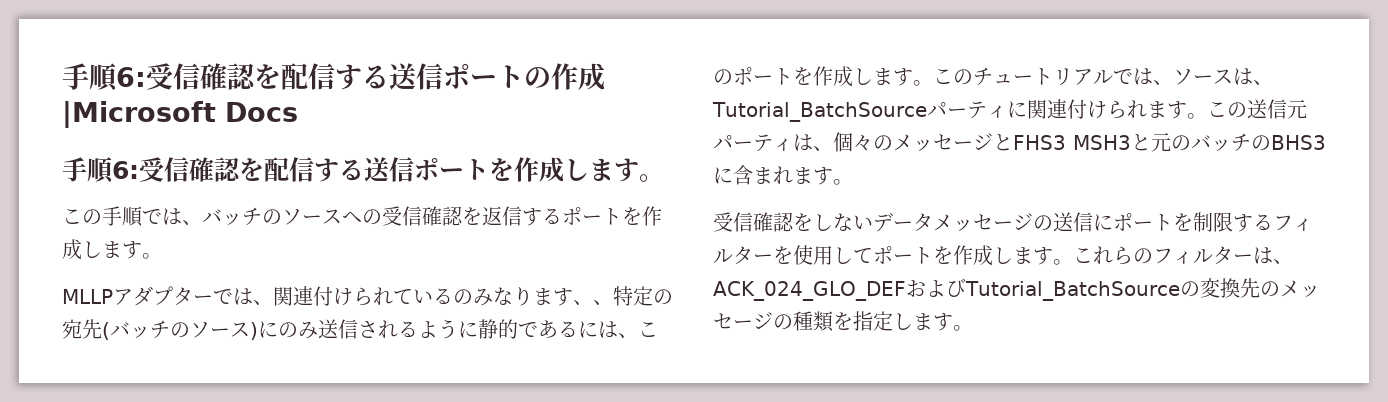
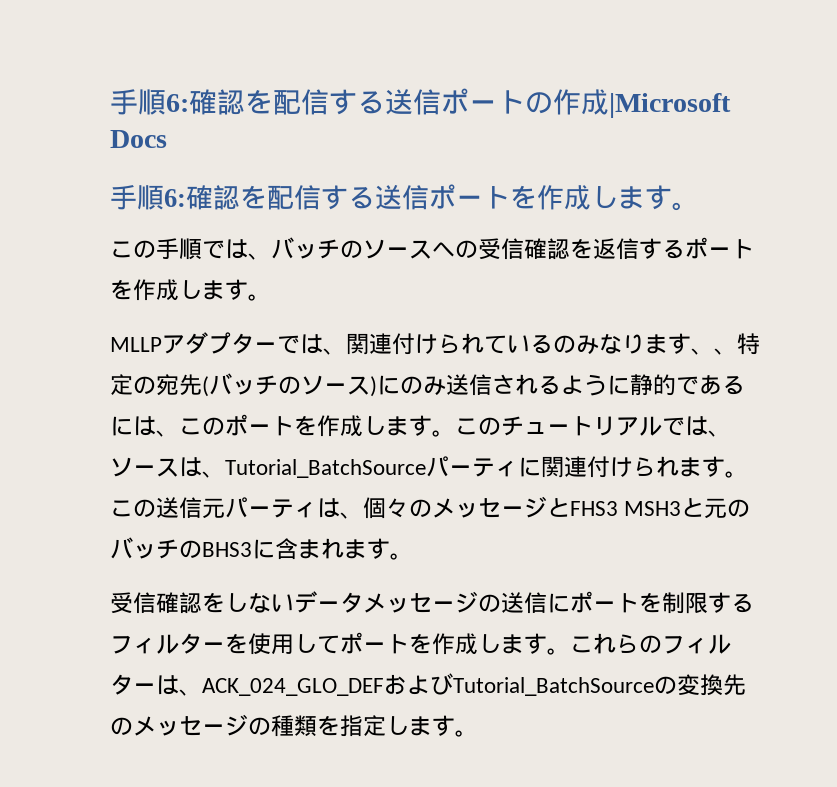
[62,63,200,91] 手順6:受信 -> [110,89,189,115] 手順6:
[139,157,189,182] 受信 -> (186, 198) none

